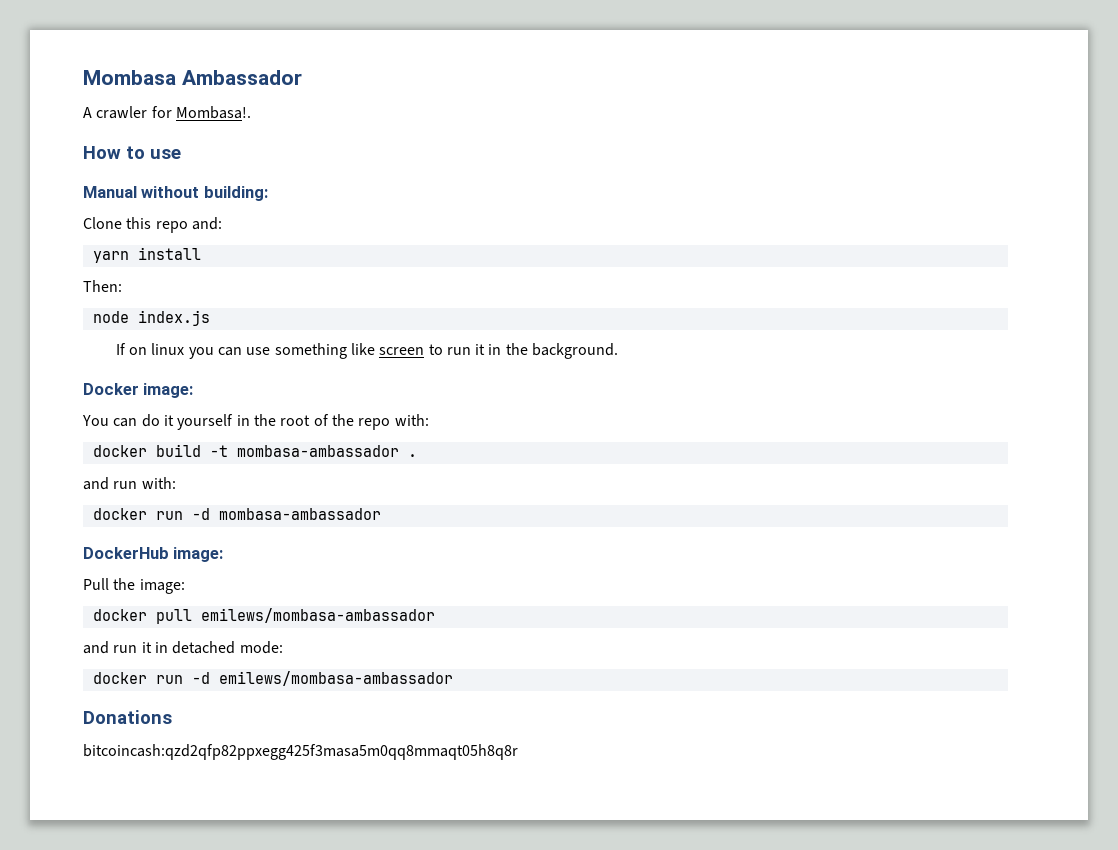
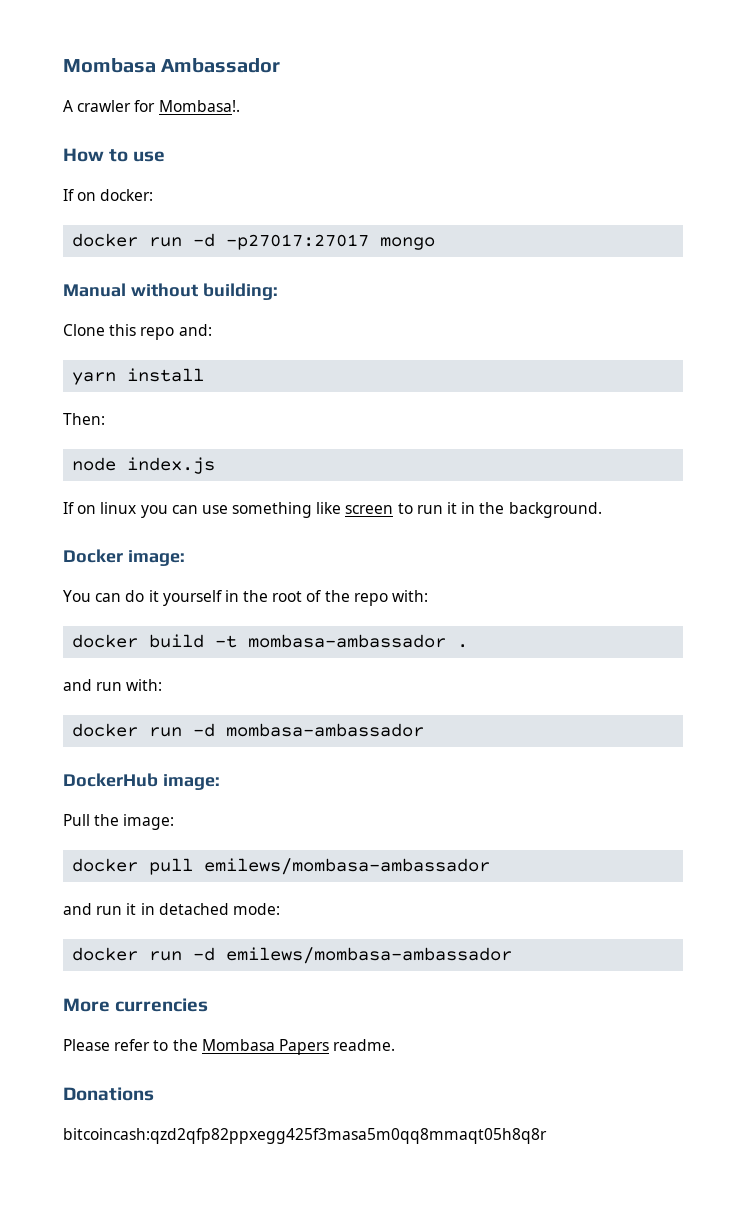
(181, 154) none -> [63,189,154,201] [72,233,436,250] // If on docker: // docker run -d -p27017:27017 mongo
(453, 678) none -> [63,998,209,1012] [63,1039,396,1055] // More currencies // Please refer to the Mombasa Papers readme.

